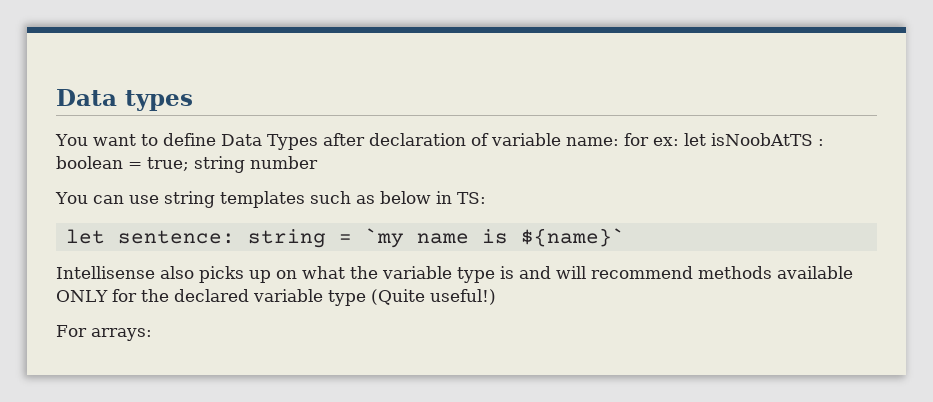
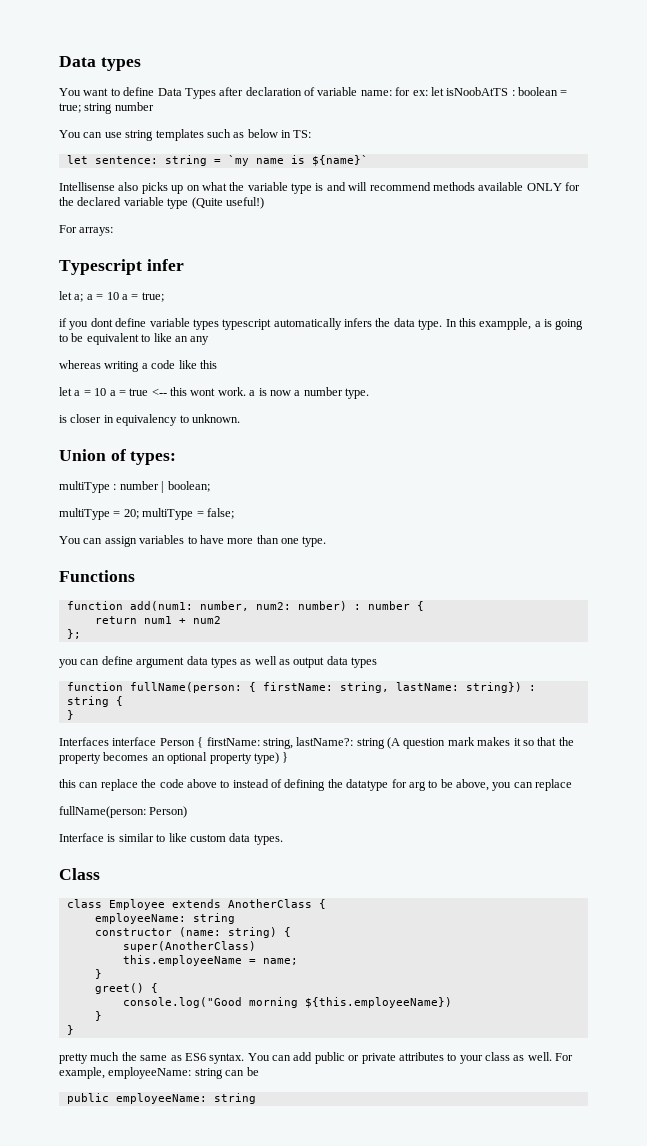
(152, 334) none -> [59,259,184,275] [59,291,164,302] [59,318,584,330] [59,333,210,345] [59,360,217,372] [59,387,369,399] [59,414,240,426] [59,449,177,465] [59,481,210,493] [59,508,234,520] [59,535,327,547] [59,570,135,582] [66,601,424,611] [94,616,221,624] [66,629,81,639] [59,656,378,668] [66,682,536,693] [66,696,123,707] [66,710,74,720] [59,737,574,749] [59,752,289,764] [59,779,573,791] [59,806,188,818] [59,833,283,845] [59,868,100,880] [66,899,326,910] [94,913,235,924] [94,927,291,938] [122,941,256,952] [122,955,298,966] [94,969,102,979] [94,983,158,994] [122,997,452,1008] [94,1011,102,1021] [66,1025,74,1035] [59,1052,574,1064] [59,1067,259,1079] [66,1093,256,1104] // Typescript infer // let a; a = 10 a = true; // if you dont define variable types typescript automatically infers the data type. In this exampple, a is going to be equivalent to like an any // whereas writing a code like this // let a = 10 a = true <-- this wont work. a is now a number type. // is closer in equivalency to unknown. // Union of types: // multiType : number | boolean; // multiType = 20; multiType = false; // You can assign variables to have more than one type. // Functions // function add(num1: number, num2: number) : number { // return num1 + num2 // }; // you can define argument data types as well as output data types // function fullName(person: { firstName: string, lastName: string}) : string { // } // Interfaces interface Person { firstName: string, lastName?: string (A question mark makes it so that the property becomes an optional property type) } // this can replace the code above to instead of defining the datatype for arg to be above, you can replace // fullName(person: Person) // Interface is similar to like custom data types. // Class // class Employee extends AnotherClass { // employeeName: string // constructor (name: string) { // super(AnotherClass) // this.employeeName = name; // } // greet() { // console.log("Good morning ${this.employeeName}) // } // } // pretty much the same as ES6 syntax. You can add public or private attributes to your class as well. For example, employeeName: string can be // public employeeName: string

